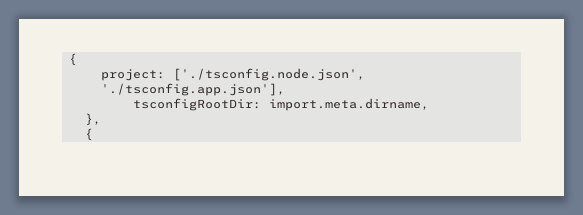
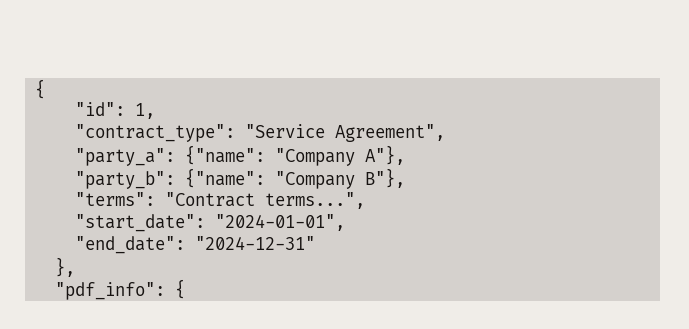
[100,68,365,81] [100,83,285,96] [132,98,429,111] project: ['./tsconfig.node.json', './tsconfig.app.json'], // tsconfigRootDir: import.meta.dirname, -> [75,102,156,119] [75,124,446,142] [75,145,406,166] [75,168,406,189] [75,192,366,209] [75,214,346,232] [75,236,316,254] "id": 1, // "contract_type": "Service Agreement", // "party_a": {"name": "Company A"}, // "party_b": {"name": "Company B"}, // "terms": "Contract terms...", // "start_date": "2024-01-01", // "end_date": "2024-12-31"
(101, 119) none -> [55,282,166,300] "pdf_info":

